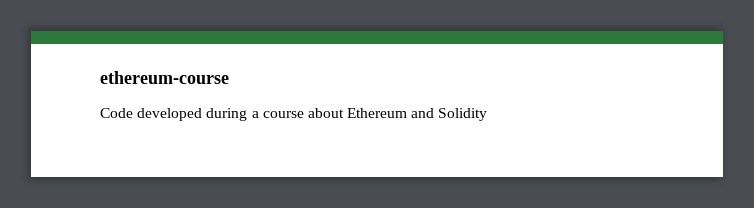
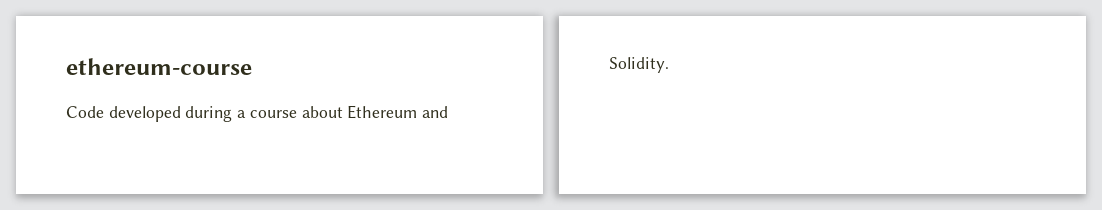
[438,108,488,121] Solidity -> [609,57,669,73] Solidity.

